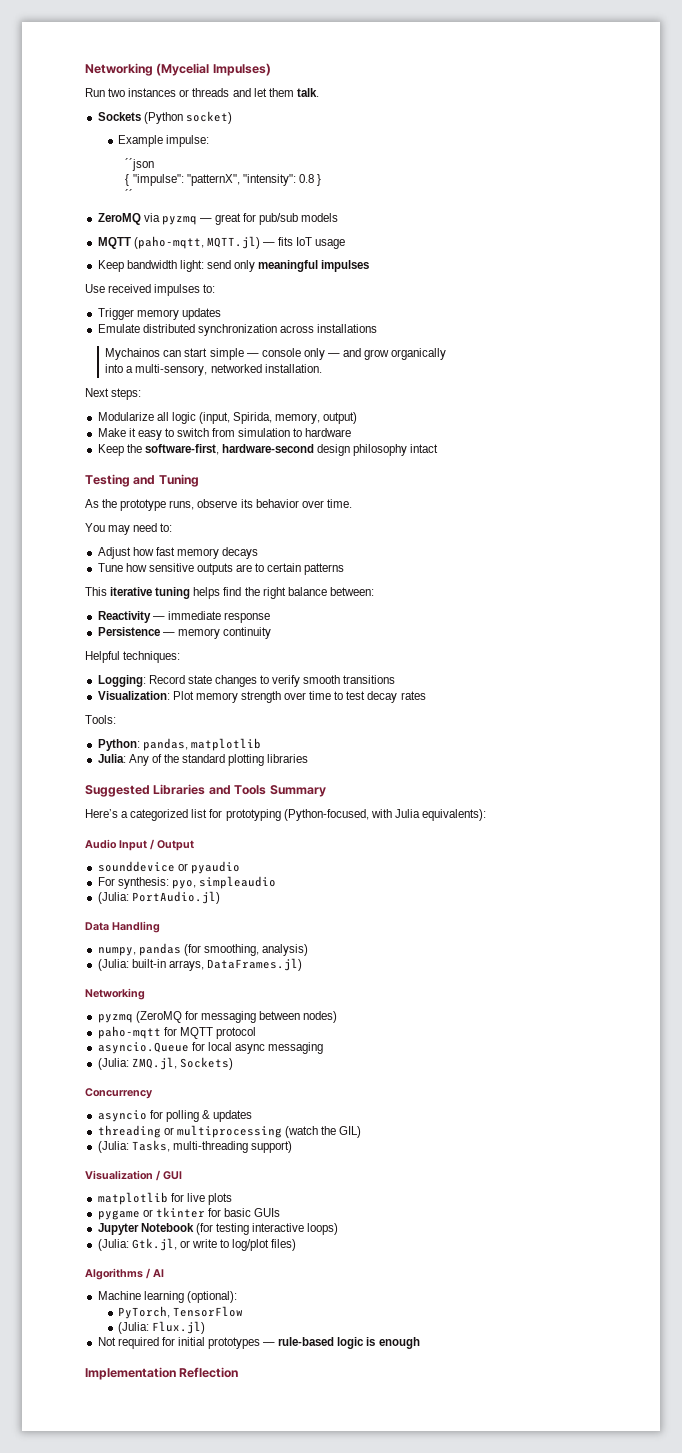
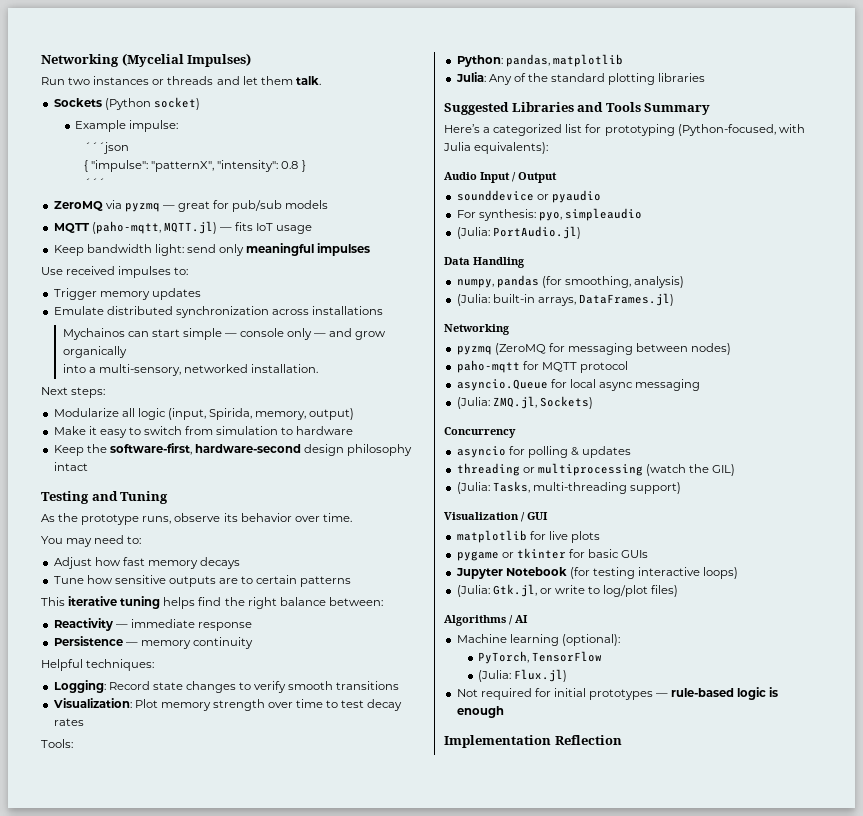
[125,158,155,171] ´´json -> [84,142,130,154] ´´´json
[125,189,134,199] ´´ -> [84,178,106,187] ´´´

